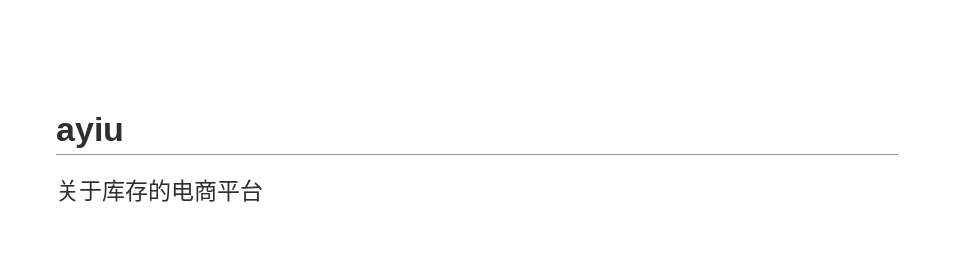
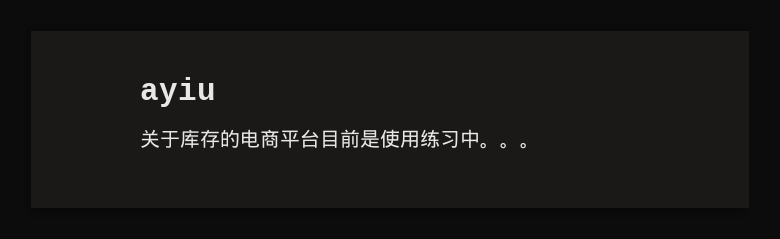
(263, 190) none -> [320,129,540,149] 目前是使用练习中。。。

